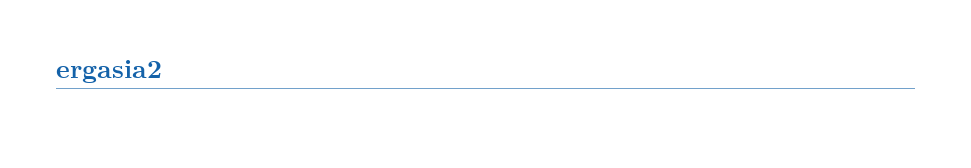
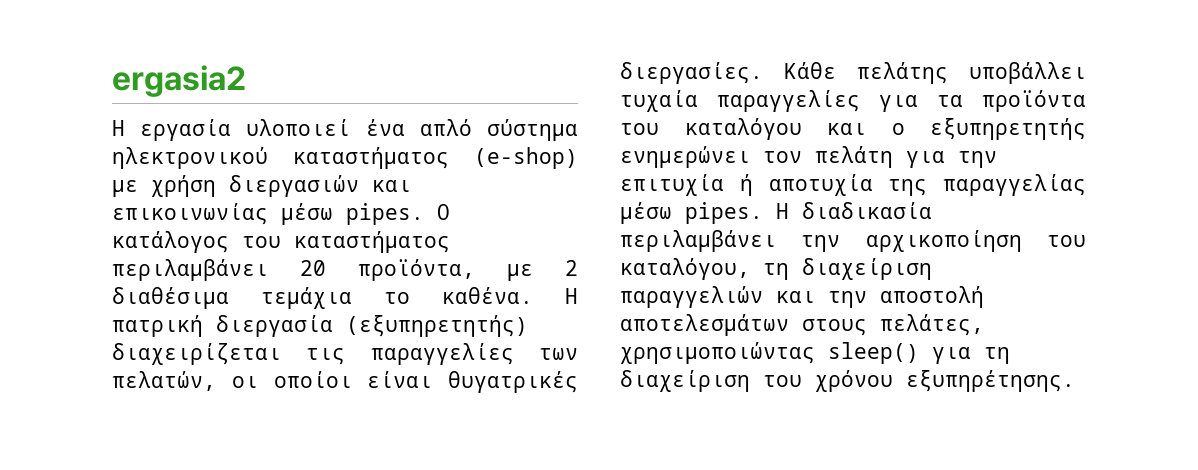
(162, 71) none -> [112,119,578,141] [112,147,578,169] [112,175,411,197] [112,203,450,225] [112,231,450,253] [112,259,578,281] [112,287,578,309] [112,315,528,337] [112,343,578,365] [112,371,578,393] [620,62,1086,84] [620,90,1086,112] [620,118,1086,140] [620,146,997,168] [620,174,1086,196] [620,202,932,224] [620,230,1086,252] [620,258,932,280] [620,286,984,308] [620,314,984,336] [620,342,1010,364] [620,370,1075,392] // Η εργασία υλοποιεί ένα απλό σύστημα ηλεκτρονικού καταστήματος (e-shop) με χρήση διεργασιών και επικοινωνίας μέσω pipes. Ο κατάλογος του καταστήματος περιλαμβάνει 20 προϊόντα, με 2 διαθέσιμα τεμάχια το καθένα. Η πατρική διεργασία (εξυπηρετητής) διαχειρίζεται τις παραγγελίες των πελατών, οι οποίοι είναι θυγατρικές διεργασίες. Κάθε πελάτης υποβάλλει τυχαία παραγγελίες για τα προϊόντα του καταλόγου και ο εξυπηρετητής ενημερώνει τον πελάτη για την επιτυχία ή αποτυχία της παραγγελίας μέσω pipes. Η διαδικασία περιλαμβάνει την αρχικοποίηση του καταλόγου, τη διαχείριση παραγγελιών και την αποστολή αποτελεσμάτων στους πελάτες, χρησιμοποιώντας sleep() για τη διαχείριση του χρόνου εξυπηρέτησης.

